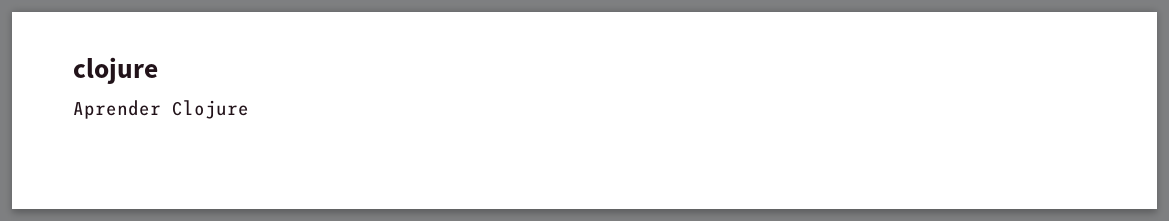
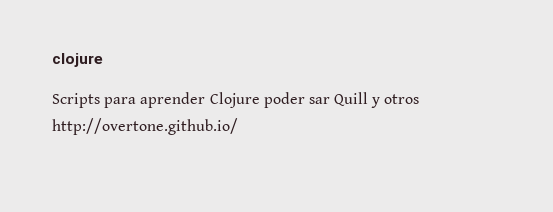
[73,100,249,119] Aprender Clojure -> [52,92,420,108] [52,118,238,135] Scripts para aprender Clojure poder sar Quill y otros http://overtone.github.io/

